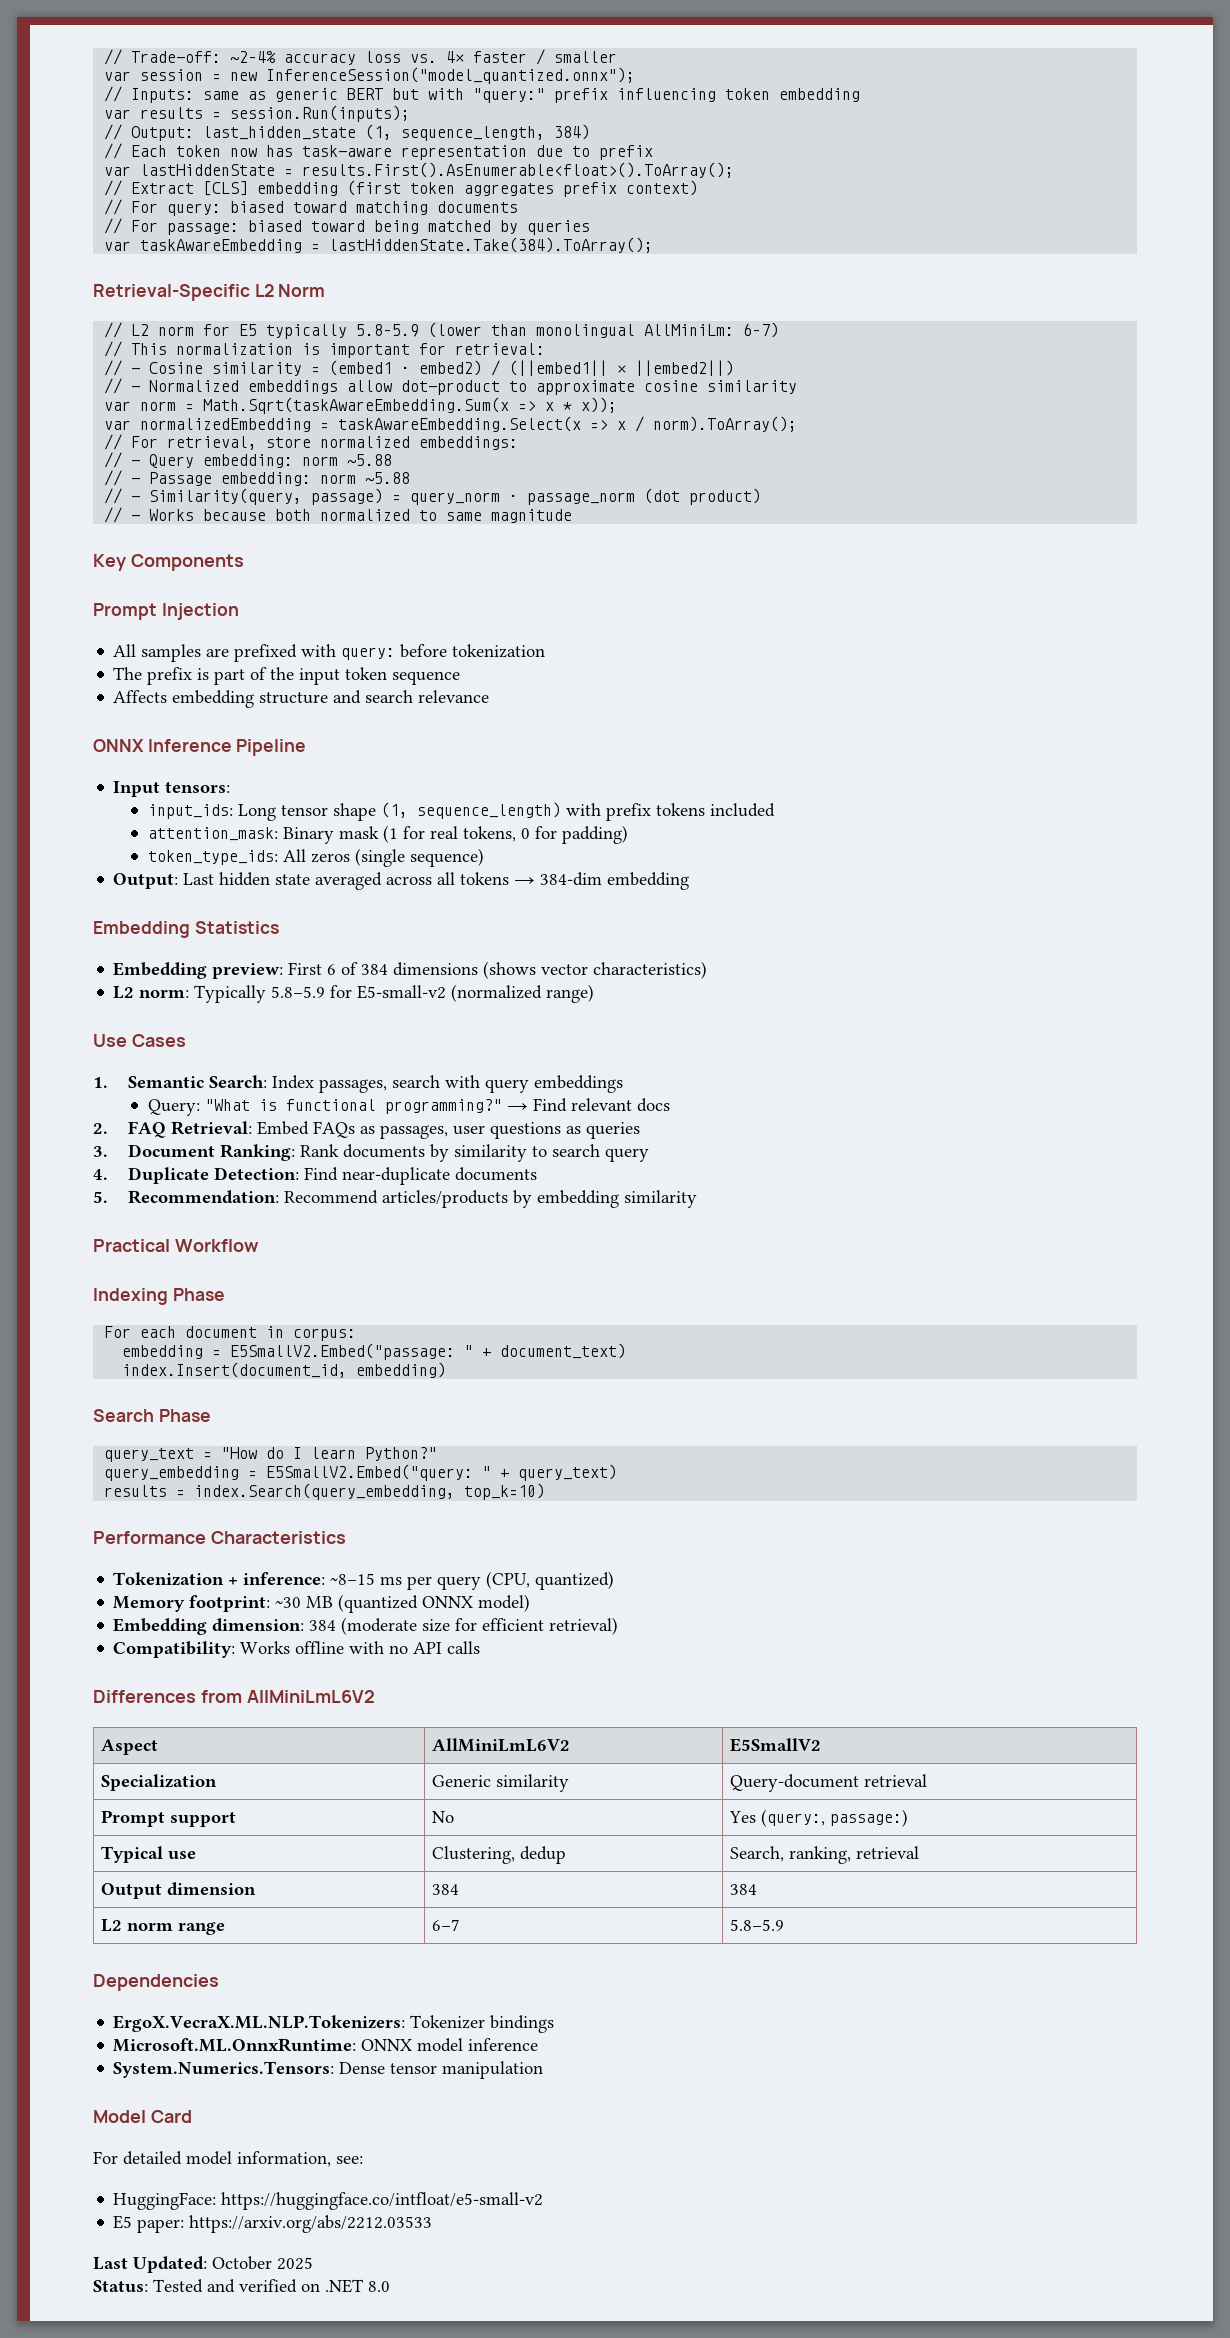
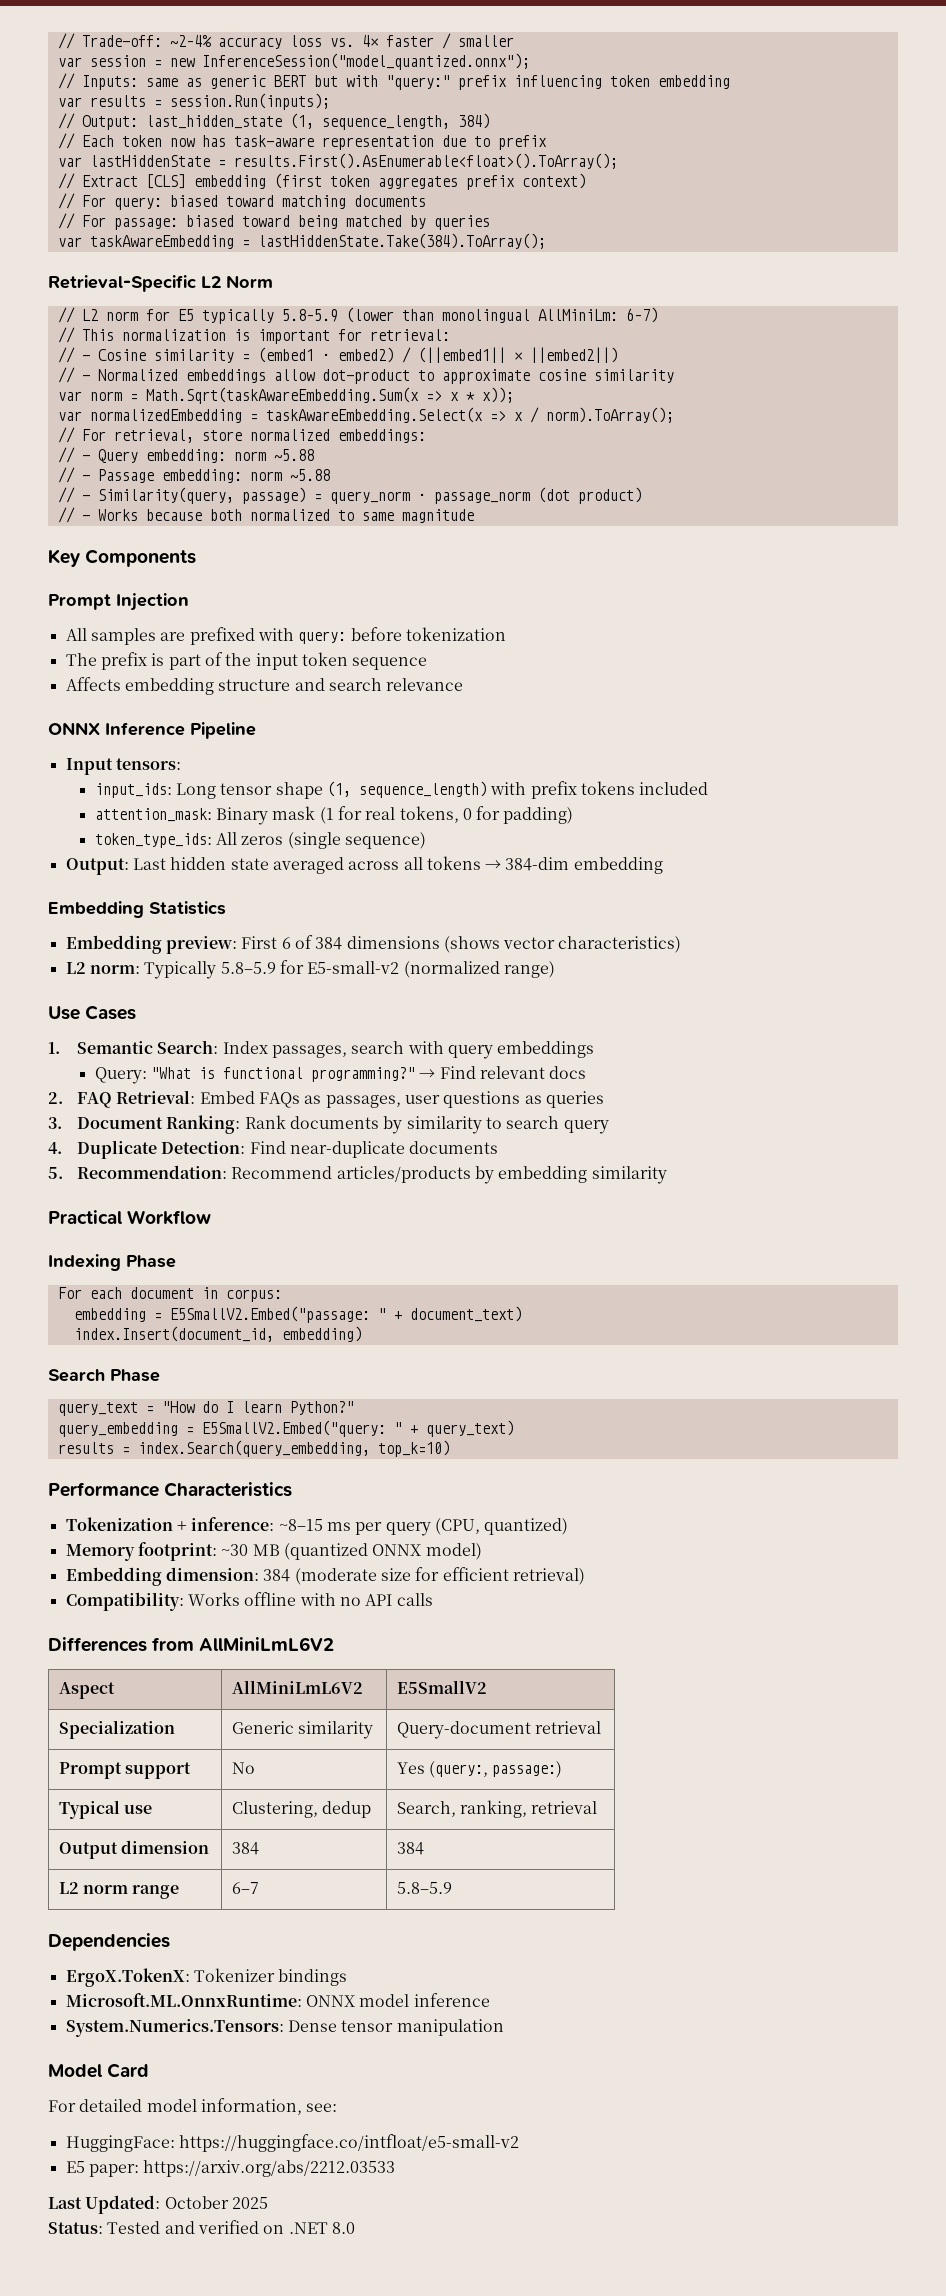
[113,2015,406,2032] ErgoX.VecraX.ML.NLP.Tokenizers: -> [65,1968,190,1987] ErgoX.TokenX:

